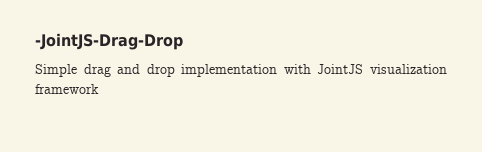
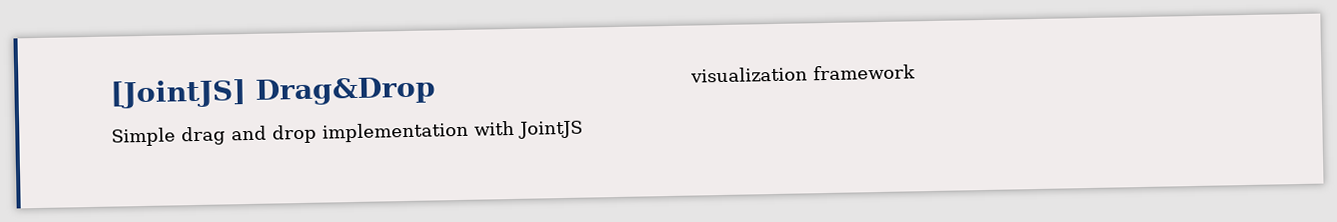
[35,33,183,50] -JointJS-Drag-Drop -> [110,76,436,109] [JointJS] Drag&Drop

